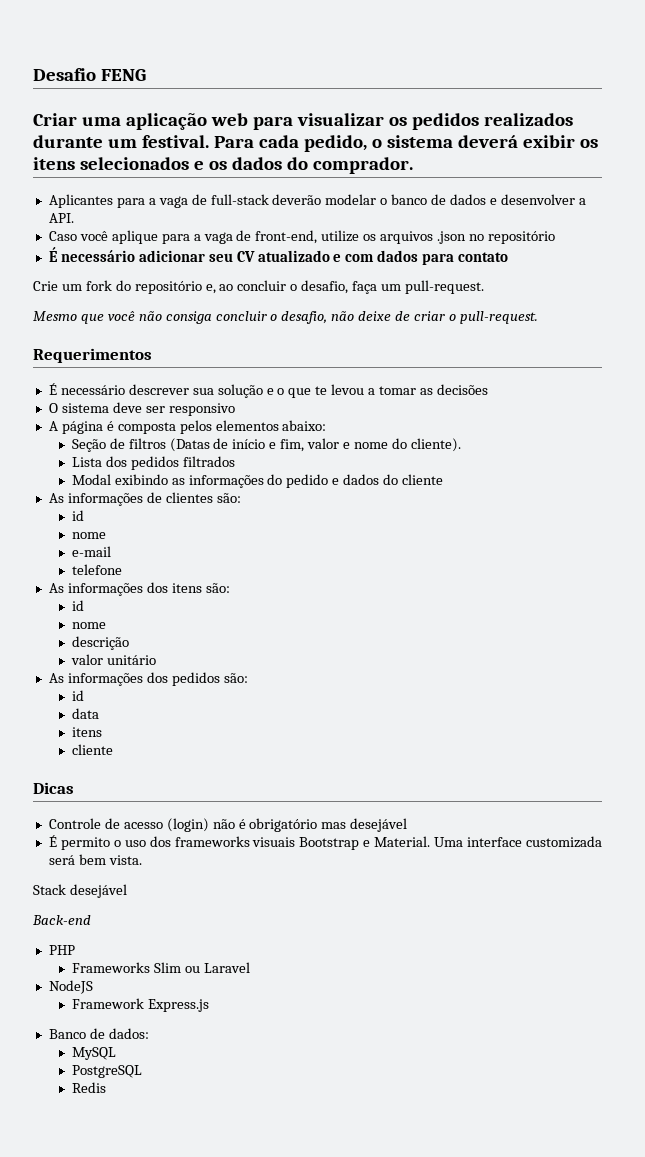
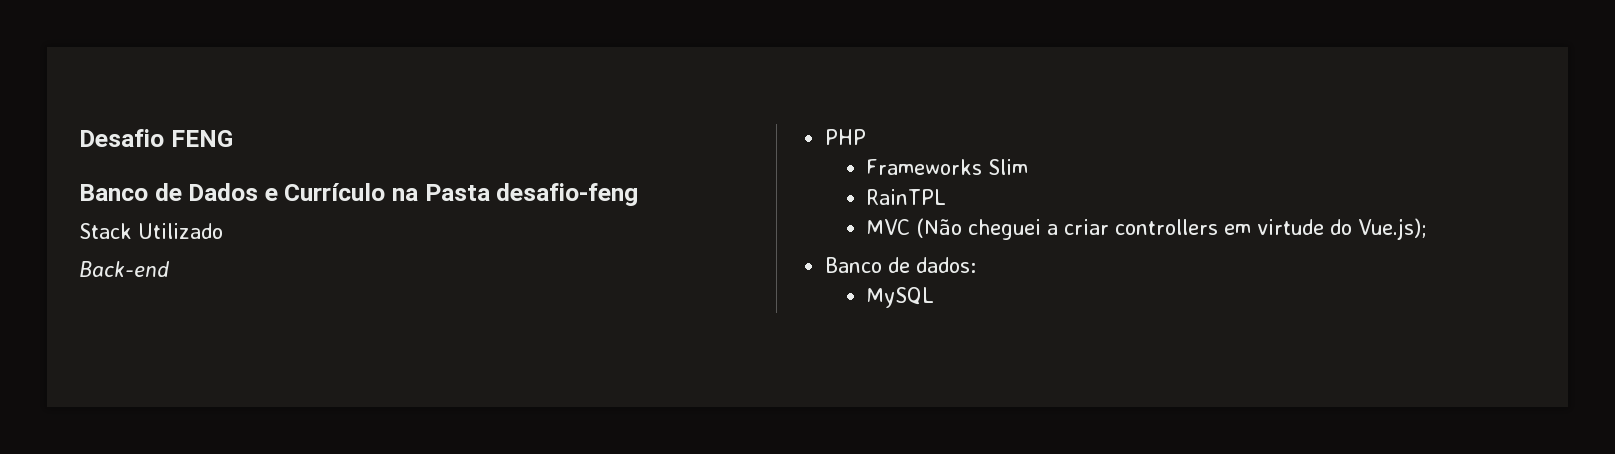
[33,113,573,130] [33,135,598,152] [33,157,413,174] [48,194,586,208] [48,213,74,223] [48,230,555,244] [48,247,509,265] [33,280,484,294] [33,311,538,324] [33,348,152,363] [48,383,488,398] [48,402,235,416] [48,420,327,434] [71,438,461,452] [71,456,235,470] [71,474,444,488] [48,492,241,506] [71,510,84,521] [71,532,106,539] [71,546,111,557] [71,564,122,575] [48,582,230,596] [71,600,84,611] [71,622,106,629] [71,636,129,650] [70,654,156,665] [48,672,248,686] [71,690,84,701] [71,708,99,719] [71,727,102,737] [71,744,113,755] [33,782,74,794] [48,818,408,832] [48,835,602,850] [48,854,142,865] Criar uma aplicação web para visualizar os pedidos realizados durante um festival. Para cada pedido, o sistema deverá exibir os itens selecionados e os dados do comprador. // Aplicantes para a vaga de full-stack deverão modelar o banco de dados e desenvolver a API. // Caso você aplique para a vaga de front-end, utilize os arquivos .json no repositório // É necessário adicionar seu CV atualizado e com dados para contato // Crie um fork do repositório e, ao concluir o desafio, faça um pull-request. // Mesmo que você não consiga concluir o desafio, não deixe de criar o pull-request. // Requerimentos // É necessário descrever sua solução e o que te levou a tomar as decisões // O sistema deve ser responsivo // A página é composta pelos elementos abaixo: // Seção de filtros (Datas de início e fim, valor e nome do cliente). // Lista dos pedidos filtrados // Modal exibindo as informações do pedido e dados do cliente // As informações de clientes são: // id // nome // e-mail // telefone // As informações dos itens são: // id // nome // descrição // valor unitário // As informações dos pedidos são: // id // data // itens // cliente // Dicas // Controle de acesso (login) não é obrigatório mas desejável // É permito o uso dos frameworks visuais Bootstrap e Material. Uma interface customizada será bem vista. -> [79,183,639,206] Banco de Dados e Currículo na Pasta desafio-feng
[69,884,127,898] desejável -> [138,223,223,239] Utilizado
[184,962,250,973] [48,980,93,994] [71,998,209,1012] ou Laravel // NodeJS // Framework Express.js -> [866,189,947,205] [866,218,1428,240] // RainTPL // MVC (Não cheguei a criar controllers em virtude do Vue.js);
[71,1065,142,1078] [71,1082,106,1093] // PostgreSQL // Redis -> (935, 297) none

